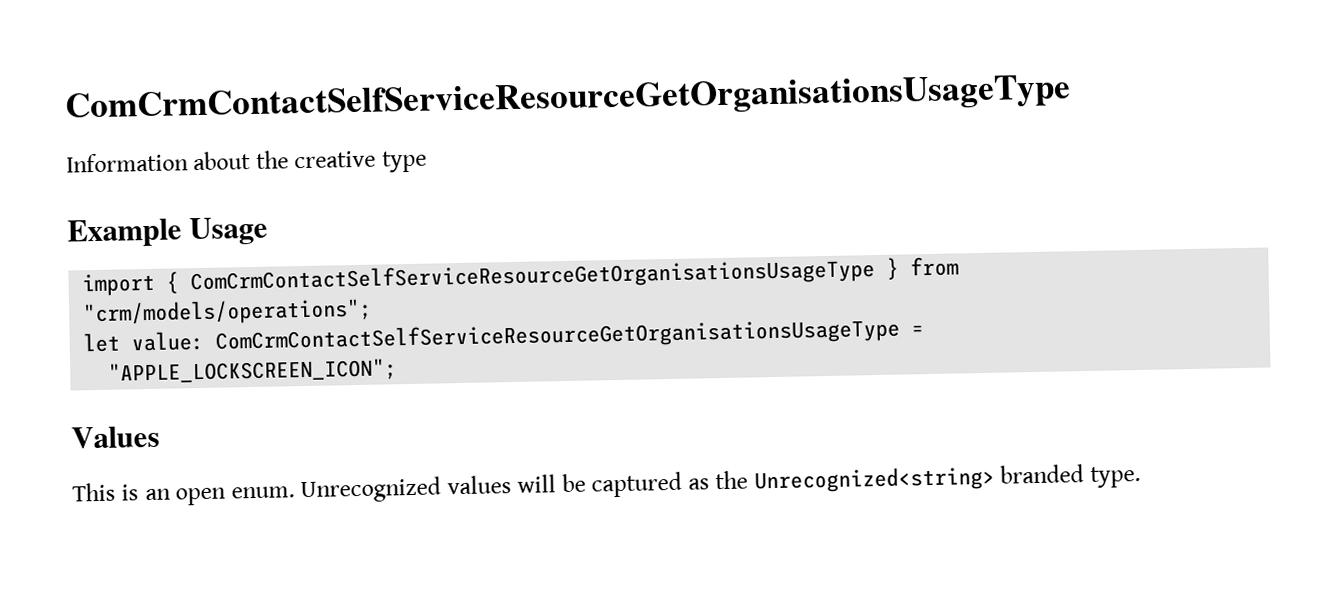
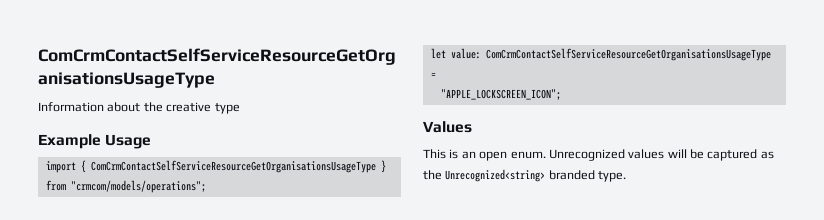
[82,297,373,327] "crm/models/operations"; -> [70,180,206,193] "crmcom/models/operations";

